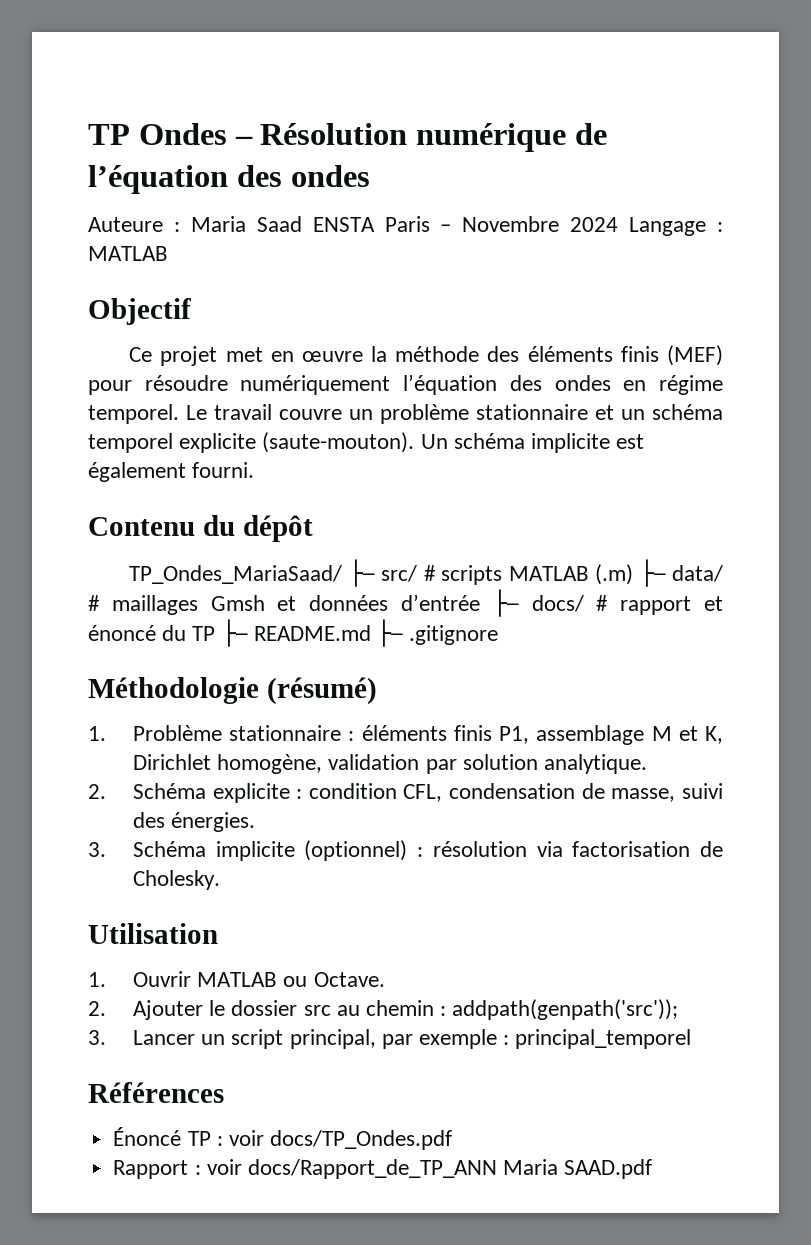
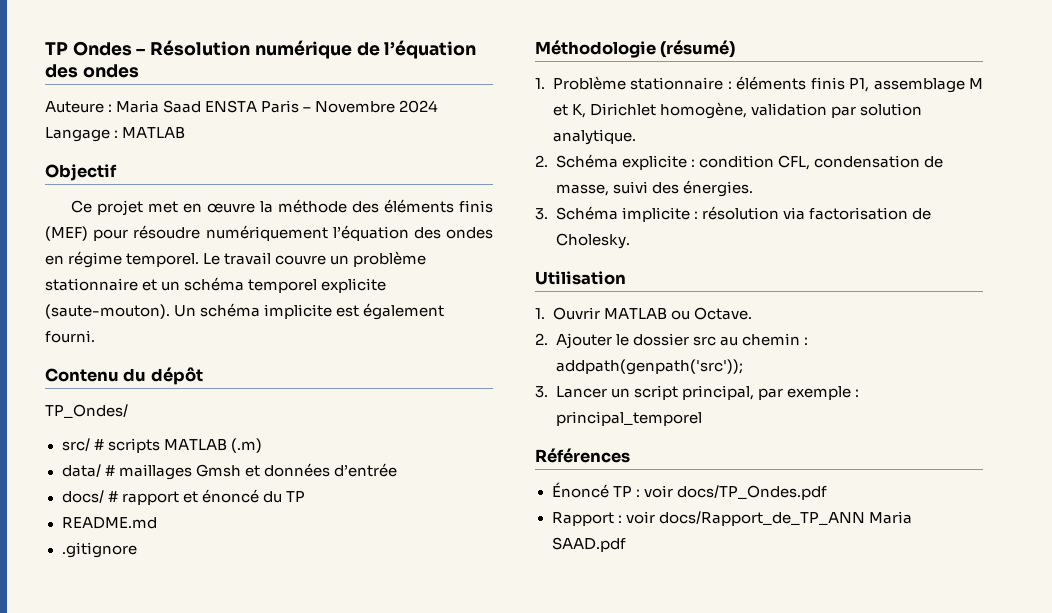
[129,559,375,587] TP_Ondes_MariaSaad/ ├─ -> [45,404,128,418] TP_Ondes/ //
[639,559,666,587] ├─ -> (262, 445) //
[492,589,519,617] ├─ -> (397, 470) //
[221,619,248,647] ├─ -> (305, 496) //
[377,619,404,647] ├─ -> (157, 523) //
[304,840,408,861] (optionnel) -> (690, 214) none

